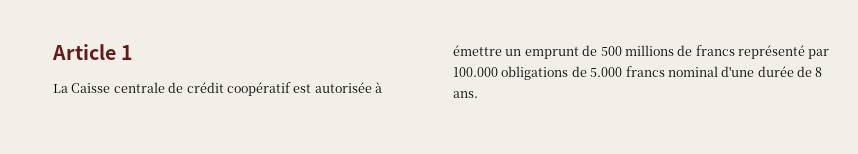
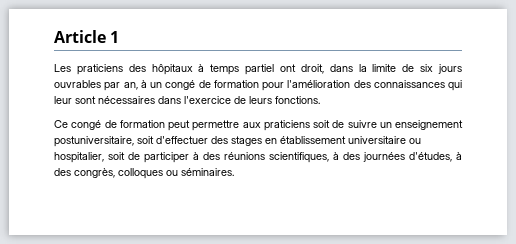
[53,82,382,96] [453,45,830,59] [453,66,823,80] [453,91,478,98] La Caisse centrale de crédit coopératif est autorisée à émettre un emprunt de 500 millions de francs représenté par 100.000 obligations de 5.000 francs nominal d'une durée de 8 ans. -> [54,64,462,75] [54,80,462,91] [54,96,320,104] [54,120,463,131] [54,136,421,147] [54,152,462,163] [54,168,234,179] Les praticiens des hôpitaux à temps partiel ont droit, dans la limite de six jours ouvrables par an, à un congé de formation pour l'amélioration des connaissances qui leur sont nécessaires dans l'exercice de leurs fonctions. // Ce congé de formation peut permettre aux praticiens soit de suivre un enseignement postuniversitaire, soit d'effectuer des stages en établissement universitaire ou hospitalier, soit de participer à des réunions scientifiques, à des journées d'études, à des congrès, colloques ou séminaires.

